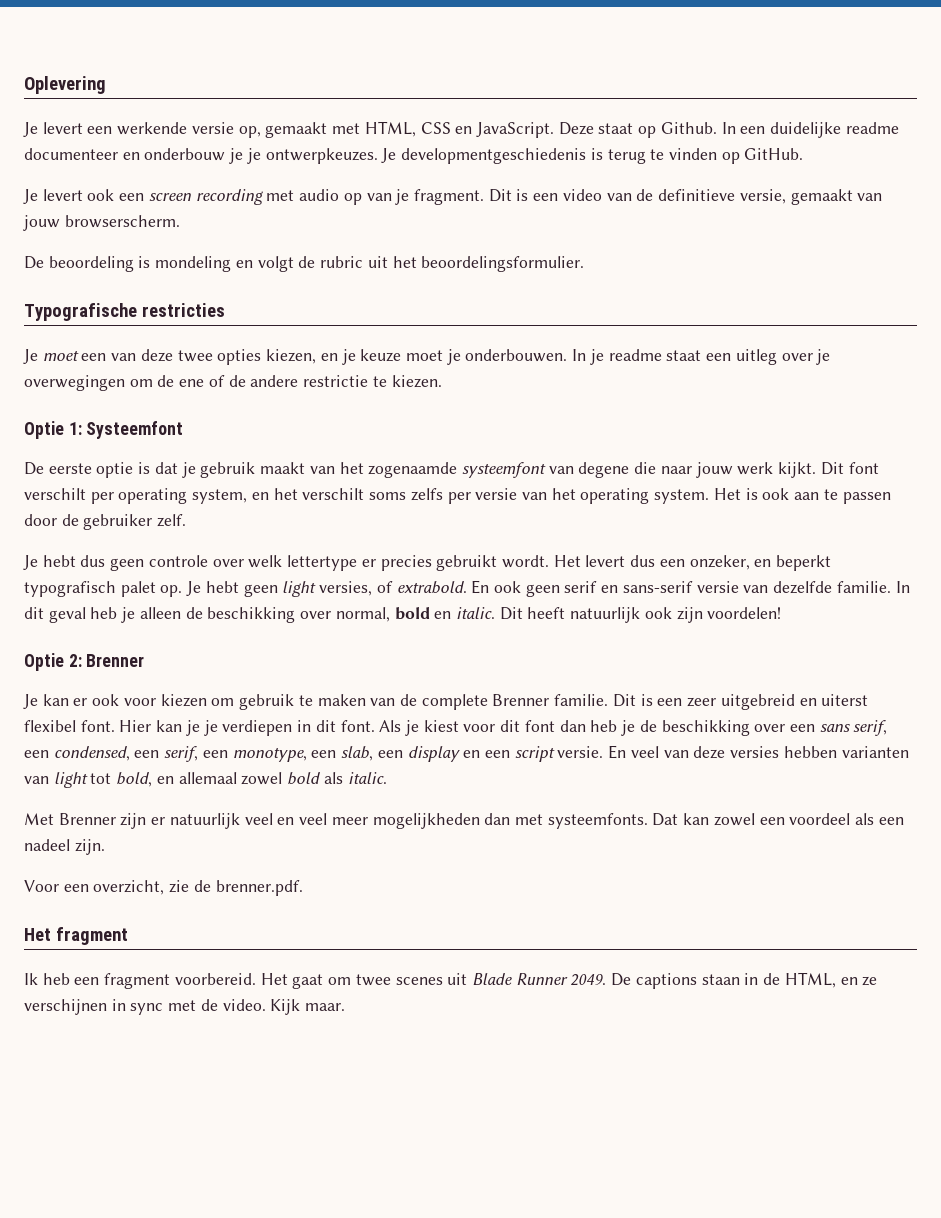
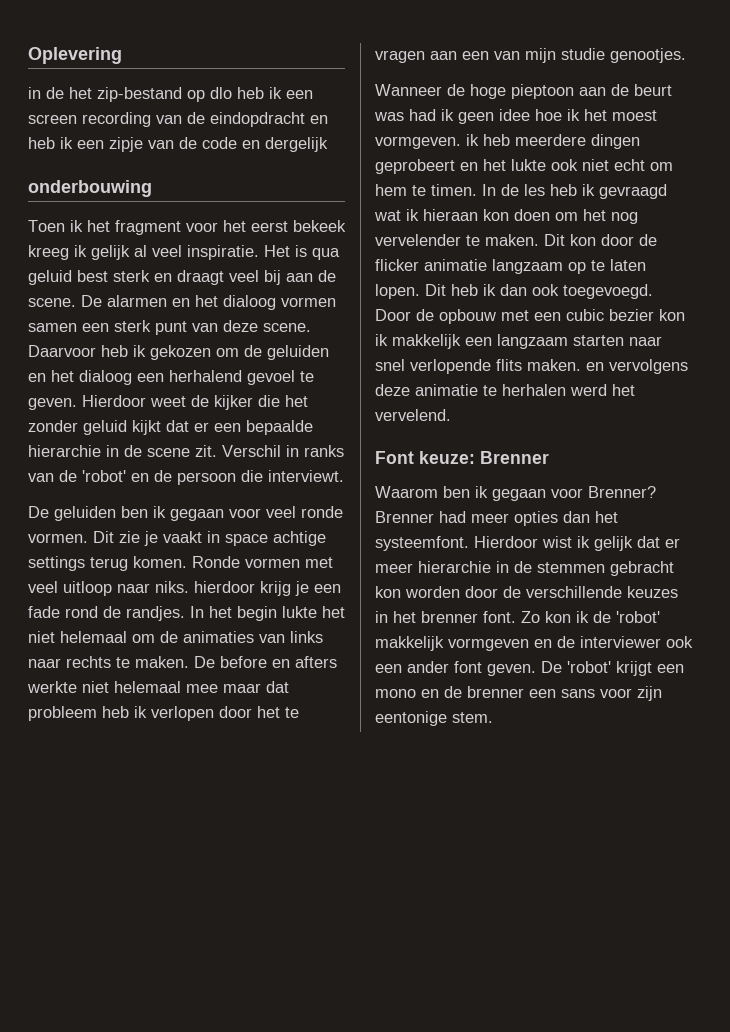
[23,121,899,138] [24,148,804,164] [23,189,883,205] [23,215,180,231] [24,256,585,272] [24,303,225,321] [23,349,831,365] [24,375,442,391] [24,421,184,439] [24,462,879,478] [24,488,891,504] [24,514,187,530] [23,555,832,571] [24,580,910,597] [24,607,782,623] [24,653,145,671] [23,694,869,710] [24,720,888,736] [24,745,909,762] [24,772,387,788] [24,813,904,829] [24,839,105,855] [24,880,303,896] [24,927,128,945] [24,972,878,989] [24,999,346,1015] Je levert een werkende versie op, gemaakt met HTML, CSS en JavaScript. Deze staat op Github. In een duidelijke readme documenteer en onderbouw je je ontwerpkeuzes. Je developmentgeschiedenis is terug te vinden op GitHub. // Je levert ook een screen recording met audio op van je fragment. Dit is een video van de definitieve versie, gemaakt van jouw browserscherm. // De beoordeling is mondeling en volgt de rubric uit het beoordelingsformulier. // Typografische restricties // Je moet een van deze twee opties kiezen, en je keuze moet je onderbouwen. In je readme staat een uitleg over je overwegingen om de ene of de andere restrictie te kiezen. // Optie 1: Systeemfont // De eerste optie is dat je gebruik maakt van het zogenaamde systeemfont van degene die naar jouw werk kijkt. Dit font verschilt per operating system, en het verschilt soms zelfs per versie van het operating system. Het is ook aan te passen door de gebruiker zelf. // Je hebt dus geen controle over welk lettertype er precies gebruikt wordt. Het levert dus een onzeker, en beperkt typografisch palet op. Je hebt geen light versies, of extrabold. En ook geen serif en sans-serif versie van dezelfde familie. In dit geval heb je alleen de beschikking over normal, bold en italic. Dit heeft natuurlijk ook zijn voordelen! // Optie 2: Brenner // Je kan er ook voor kiezen om gebruik te maken van de complete Brenner familie. Dit is een zeer uitgebreid en uiterst flexibel font. Hier kan je je verdiepen in dit font. Als je kiest voor dit font dan heb je de beschikking over een sans serif, een condensed, een serif, een monotype, een slab, een display en een script versie. En veel van deze versies hebben varianten van light tot bold, en allemaal zowel bold als italic. // Met Brenner zijn er natuurlijk veel en veel meer mogelijkheden dan met systeemfonts. Dat kan zowel een voordeel als een nadeel zijn. // Voor een overzicht, zie de brenner.pdf. // Het fragment // Ik heb een fragment voorbereid. Het gaat om twee scenes uit Blade Runner 2049. De captions staan in de HTML, en ze verschijnen in sync met de video. Kijk maar. -> [28,87,313,102] [28,112,328,127] [28,137,328,152] [28,180,152,197] [28,220,346,235] [28,245,340,260] [28,270,336,285] [28,295,336,310] [28,320,311,335] [28,345,329,360] [28,370,314,385] [28,395,308,410] [28,420,313,435] [28,445,344,457] [28,470,344,485] [28,506,343,521] [28,531,326,546] [28,556,333,571] [28,581,341,596] [28,606,345,621] [28,631,323,643] [28,656,337,668] [27,681,289,693] [28,706,299,721] [375,48,686,63] [375,84,672,99] [374,109,657,124] [375,134,640,149] [375,159,673,174] [375,184,667,199] [374,209,638,224] [375,234,657,246] [375,259,646,274] [375,284,653,299] [375,309,685,324] [375,334,662,349] [375,359,688,374] [375,384,635,396] [375,409,451,421] [375,451,549,464] [375,486,656,501] [375,511,618,526] [375,536,680,551] [375,561,674,576] [375,586,678,598] [375,611,660,623] [375,636,693,651] [375,661,684,676] [375,686,662,701] [375,711,493,726] in de het zip-bestand op dlo heb ik een screen recording van de eindopdracht en heb ik een zipje van de code en dergelijk // onderbouwing // Toen ik het fragment voor het eerst bekeek kreeg ik gelijk al veel inspiratie. Het is qua geluid best sterk en draagt veel bij aan de scene. De alarmen en het dialoog vormen samen een sterk punt van deze scene. Daarvoor heb ik gekozen om de geluiden en het dialoog een herhalend gevoel te geven. Hierdoor weet de kijker die het zonder geluid kijkt dat er een bepaalde hierarchie in de scene zit. Verschil in ranks van de 'robot' en de persoon die interviewt. // De geluiden ben ik gegaan voor veel ronde vormen. Dit zie je vaakt in space achtige settings terug komen. Ronde vormen met veel uitloop naar niks. hierdoor krijg je een fade rond de randjes. In het begin lukte het niet helemaal om de animaties van links naar rechts te maken. De before en afters werkte niet helemaal mee maar dat probleem heb ik verlopen door het te vragen aan een van mijn studie genootjes. // Wanneer de hoge pieptoon aan de beurt was had ik geen idee hoe ik het moest vormgeven. ik heb meerdere dingen geprobeert en het lukte ook niet echt om hem te timen. In de les heb ik gevraagd wat ik hieraan kon doen om het nog vervelender te maken. Dit kon door de flicker animatie langzaam op te laten lopen. Dit heb ik dan ook toegevoegd. Door de opbouw met een cubic bezier kon ik makkelijk een langzaam starten naar snel verlopende flits maken. en vervolgens deze animatie te herhalen werd het vervelend. // Font keuze: Brenner // Waarom ben ik gegaan voor Brenner? Brenner had meer opties dan het systeemfont. Hierdoor wist ik gelijk dat er meer hierarchie in de stemmen gebracht kon worden door de verschillende keuzes in het brenner font. Zo kon ik de 'robot' makkelijk vormgeven en de interviewer ook een ander font geven. De 'robot' krijgt een mono en de brenner een sans voor zijn eentonige stem.

